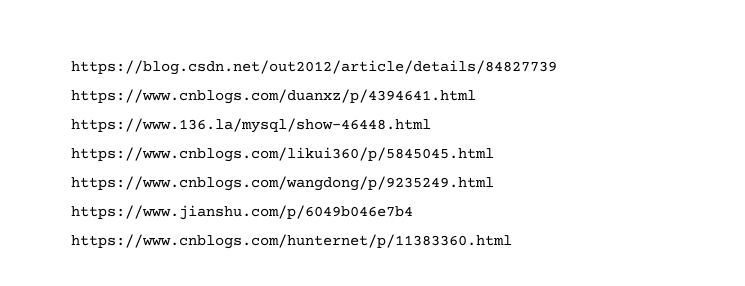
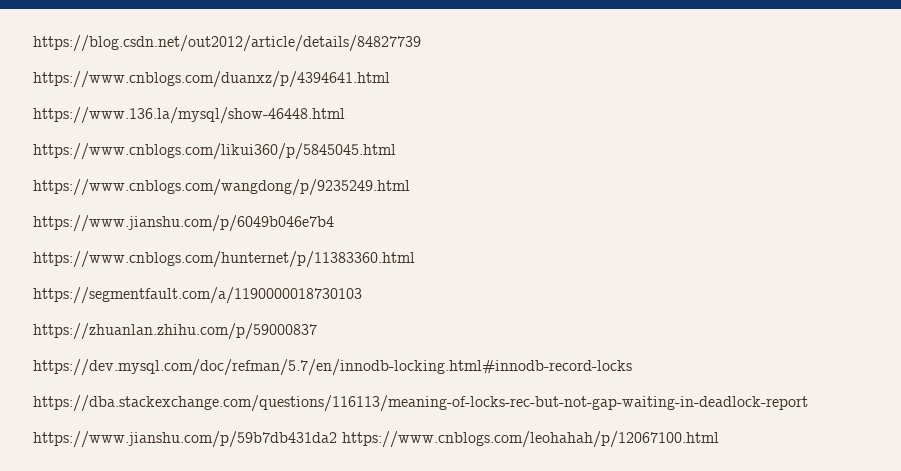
(512, 241) none -> [33,287,362,304] [33,323,317,340] [33,359,632,376] [33,395,808,412] [33,431,719,448] // https://segmentfault.com/a/1190000018730103 // https://zhuanlan.zhihu.com/p/59000837 // https://dev.mysql.com/doc/refman/5.7/en/innodb-locking.html#innodb-record-locks // https://dba.stackexchange.com/questions/116113/meaning-of-locks-rec-but-not-gap-waiting-in-deadlock-report // https://www.jianshu.com/p/59b7db431da2 https://www.cnblogs.com/leohahah/p/12067100.html

